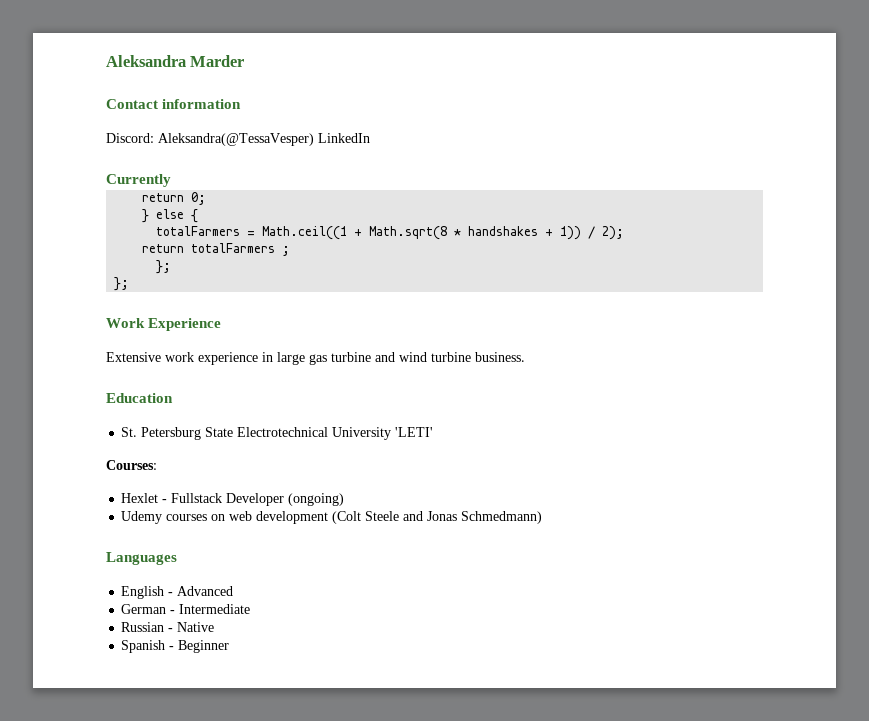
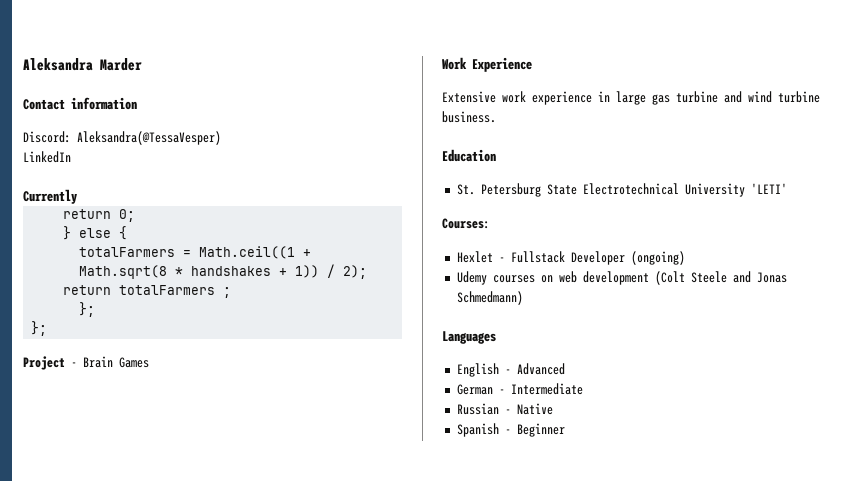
(314, 139) none -> (221, 138) //
(130, 284) none -> [23,356,149,370] // Project - Brain Games

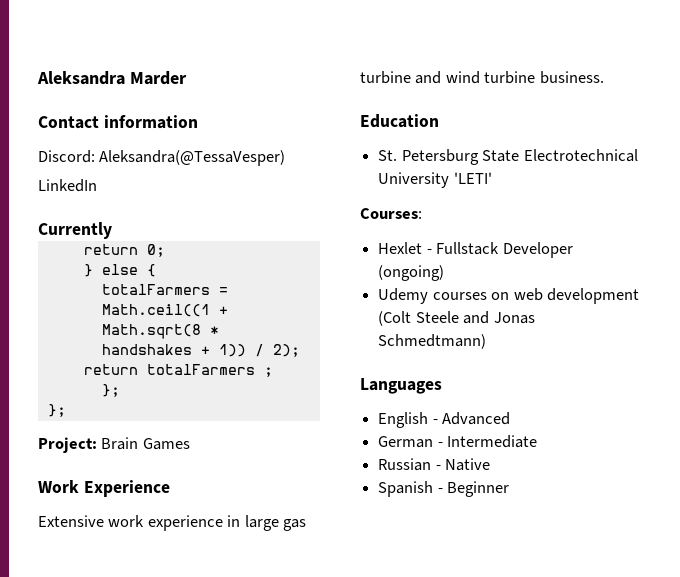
[23,356,77,370] Project - -> [38,437,97,453] Project:
[456,291,523,305] Schmedmann) -> [378,334,487,349] Schmedtmann)

